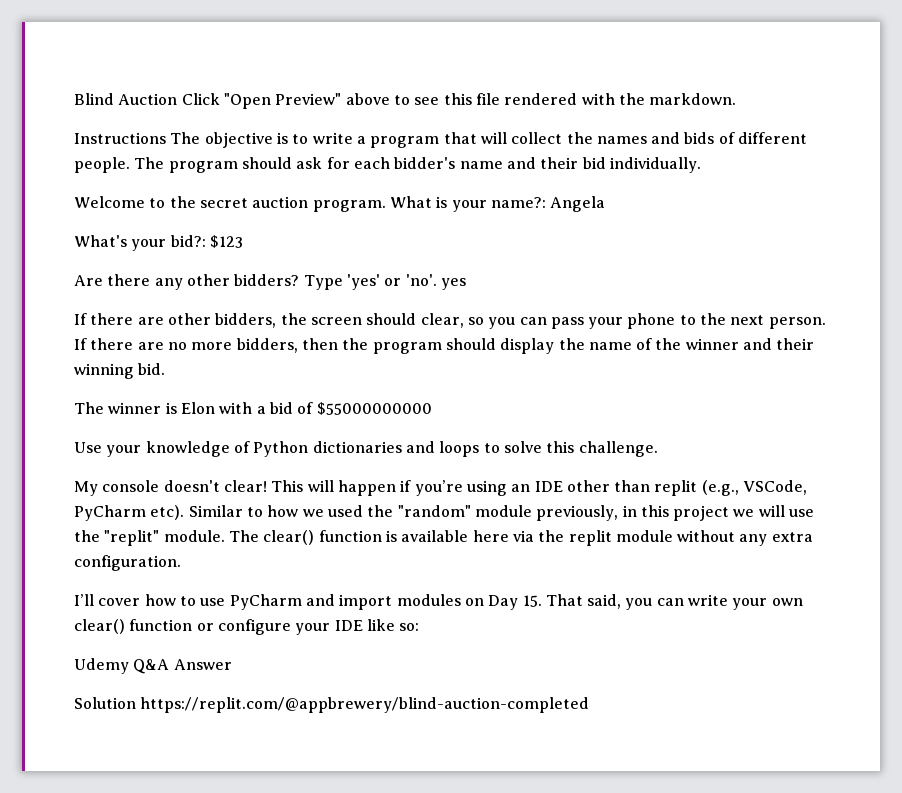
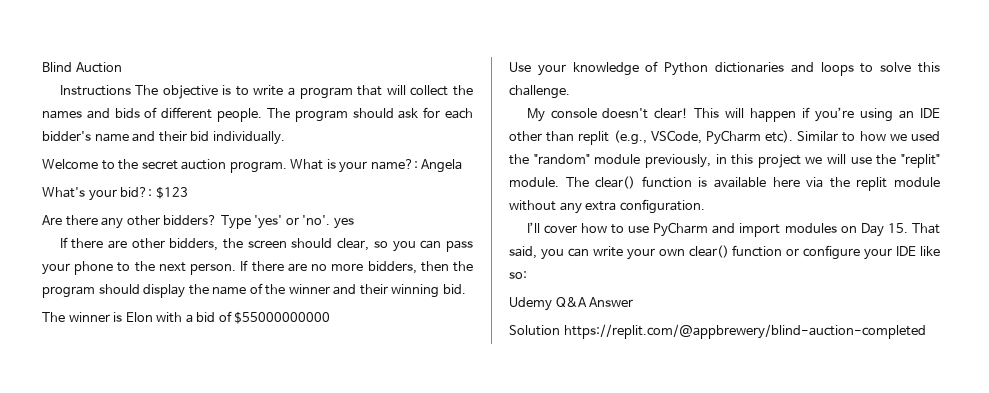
[181,93,737,109] Click "Open Preview" above to see this file rendered with the markdown. -> (122, 67) none

